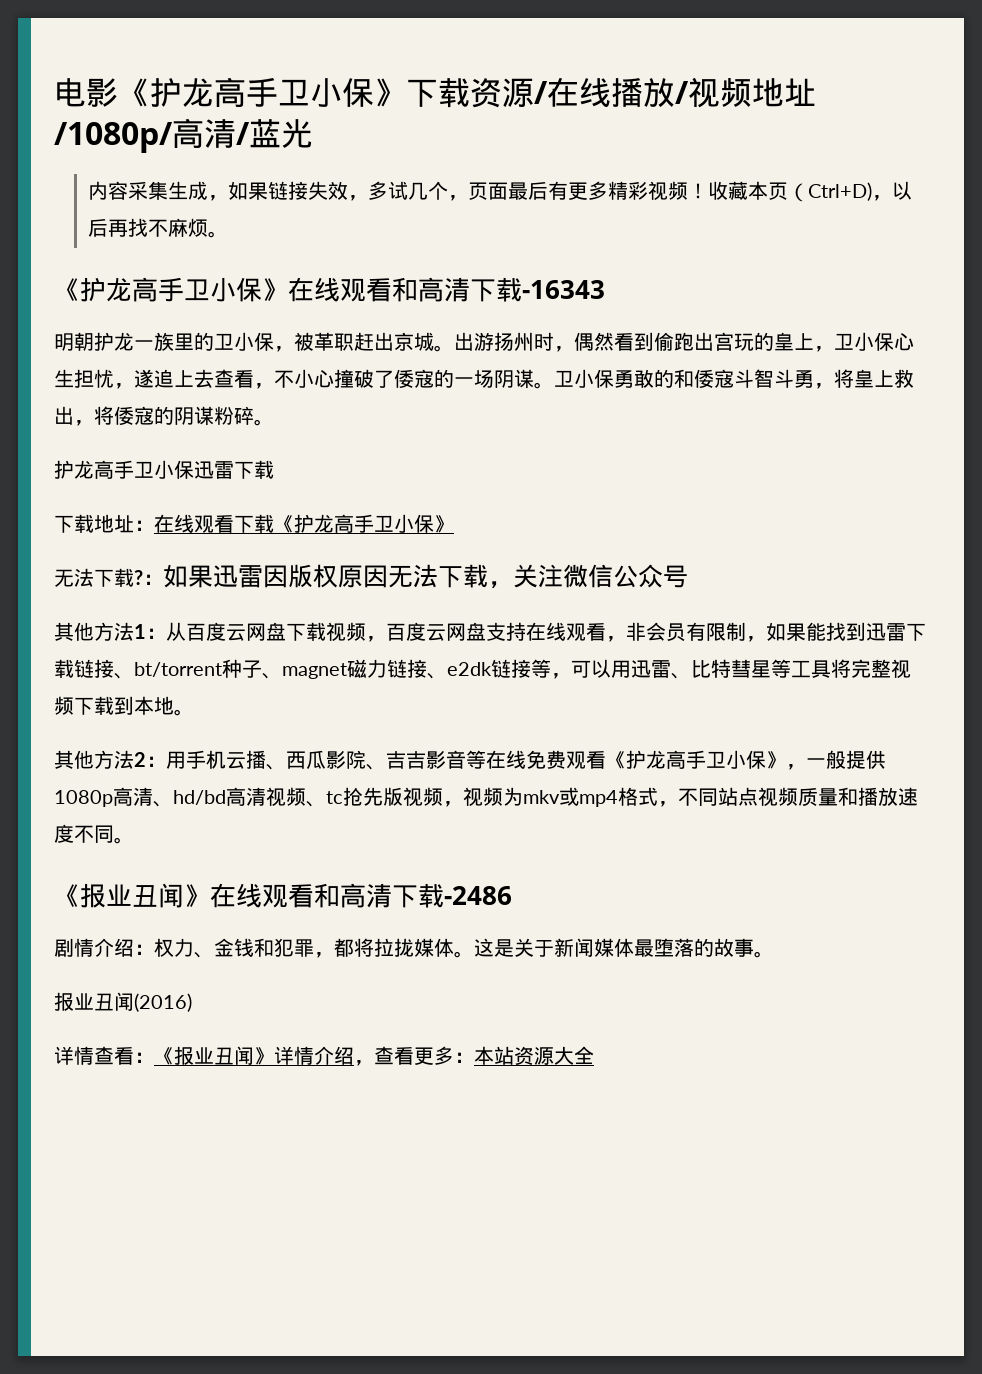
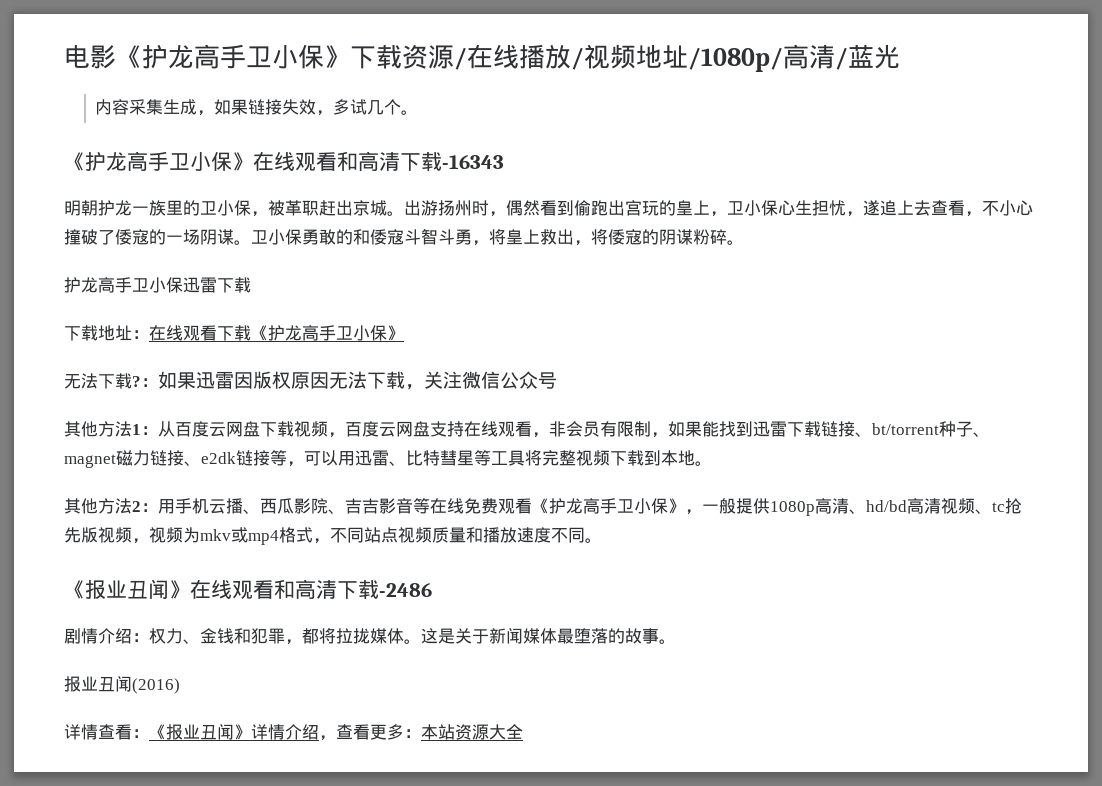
[448,181,913,202] [88,218,209,237] ，页面最后有更多精彩视频！收藏本页（Ctrl+D)，以后再找不麻烦 -> (402, 107) none

